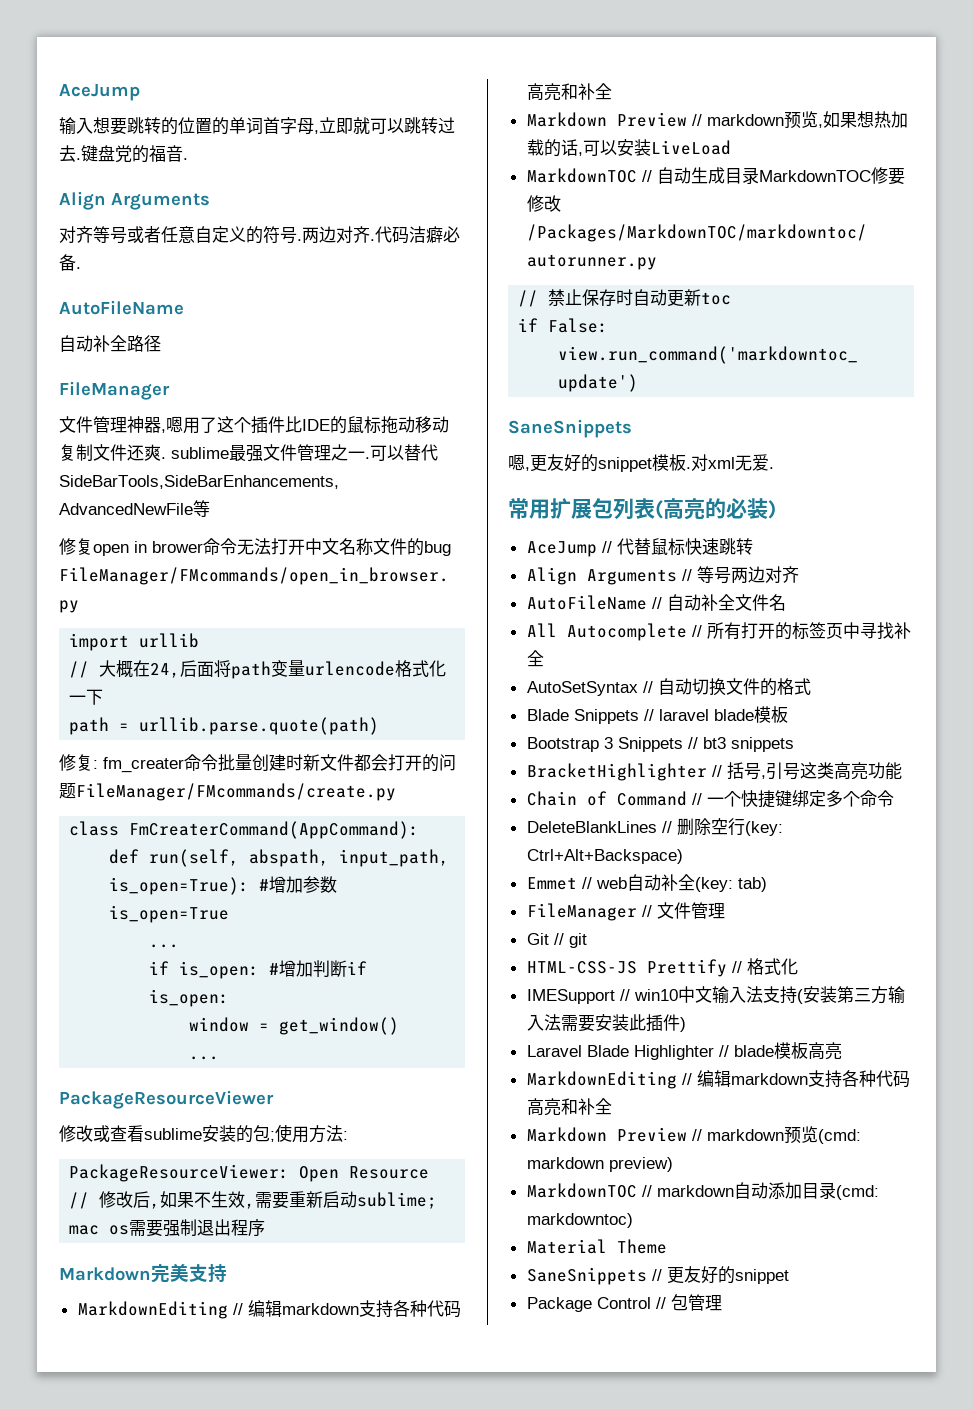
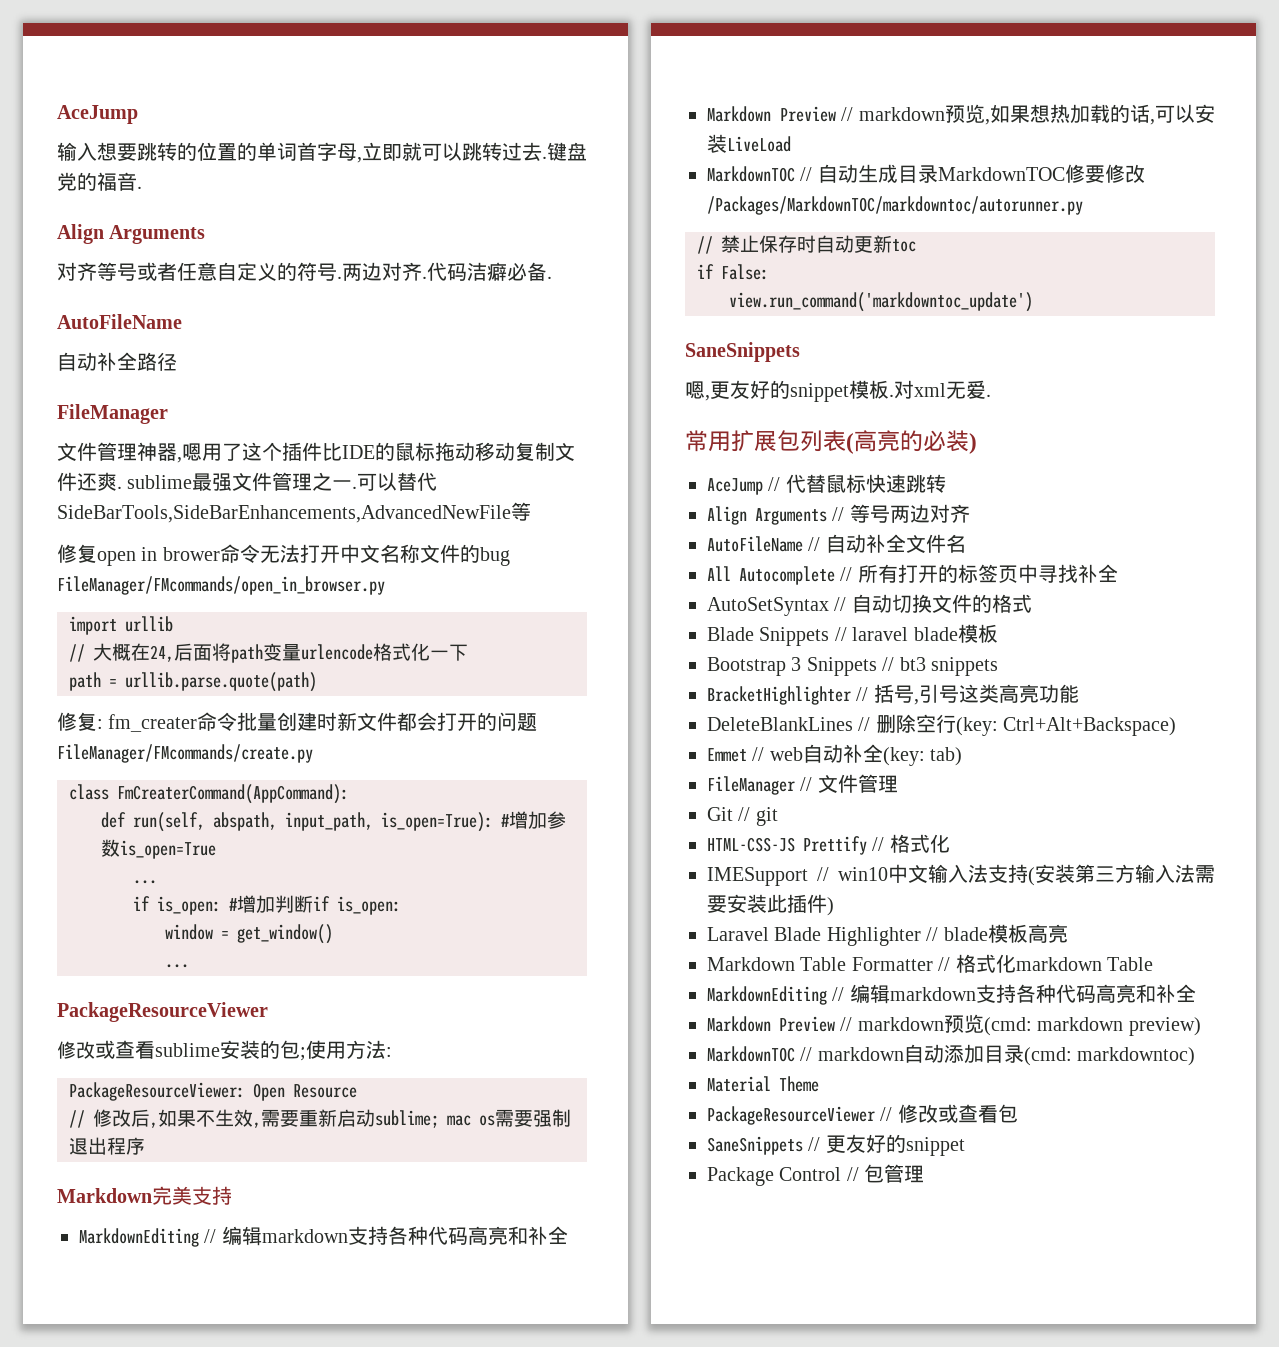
[526,790,894,808] // Chain of Command // 一个快捷键绑定多个命令 -> (1079, 693) none
(842, 1051) none -> [707,954,1153,973] // Markdown Table Formatter // 格式化markdown Table
(667, 1246) none -> [707,1104,1018,1125] // PackageResourceViewer // 修改或查看包

